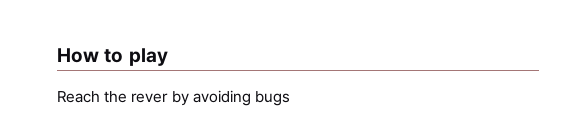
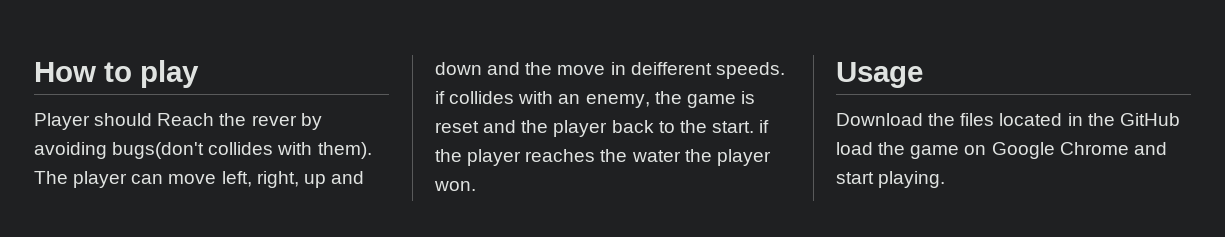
(168, 57) none -> [34,113,153,130] Player should
[254,91,290,106] bugs -> [112,142,372,159] [34,171,364,188] [435,62,785,79] [435,91,755,108] [435,120,770,137] [435,149,771,166] [434,181,476,191] [836,62,923,88] [836,113,1180,126] [836,142,1167,159] [836,171,946,188] bugs(don't collides with them). The player can move left, right, up and down and the move in deifferent speeds. if collides with an enemy, the game is reset and the player back to the start. if the player reaches the water the player won. // Usage // Download the files located in the GitHub load the game on Google Chrome and start playing.

